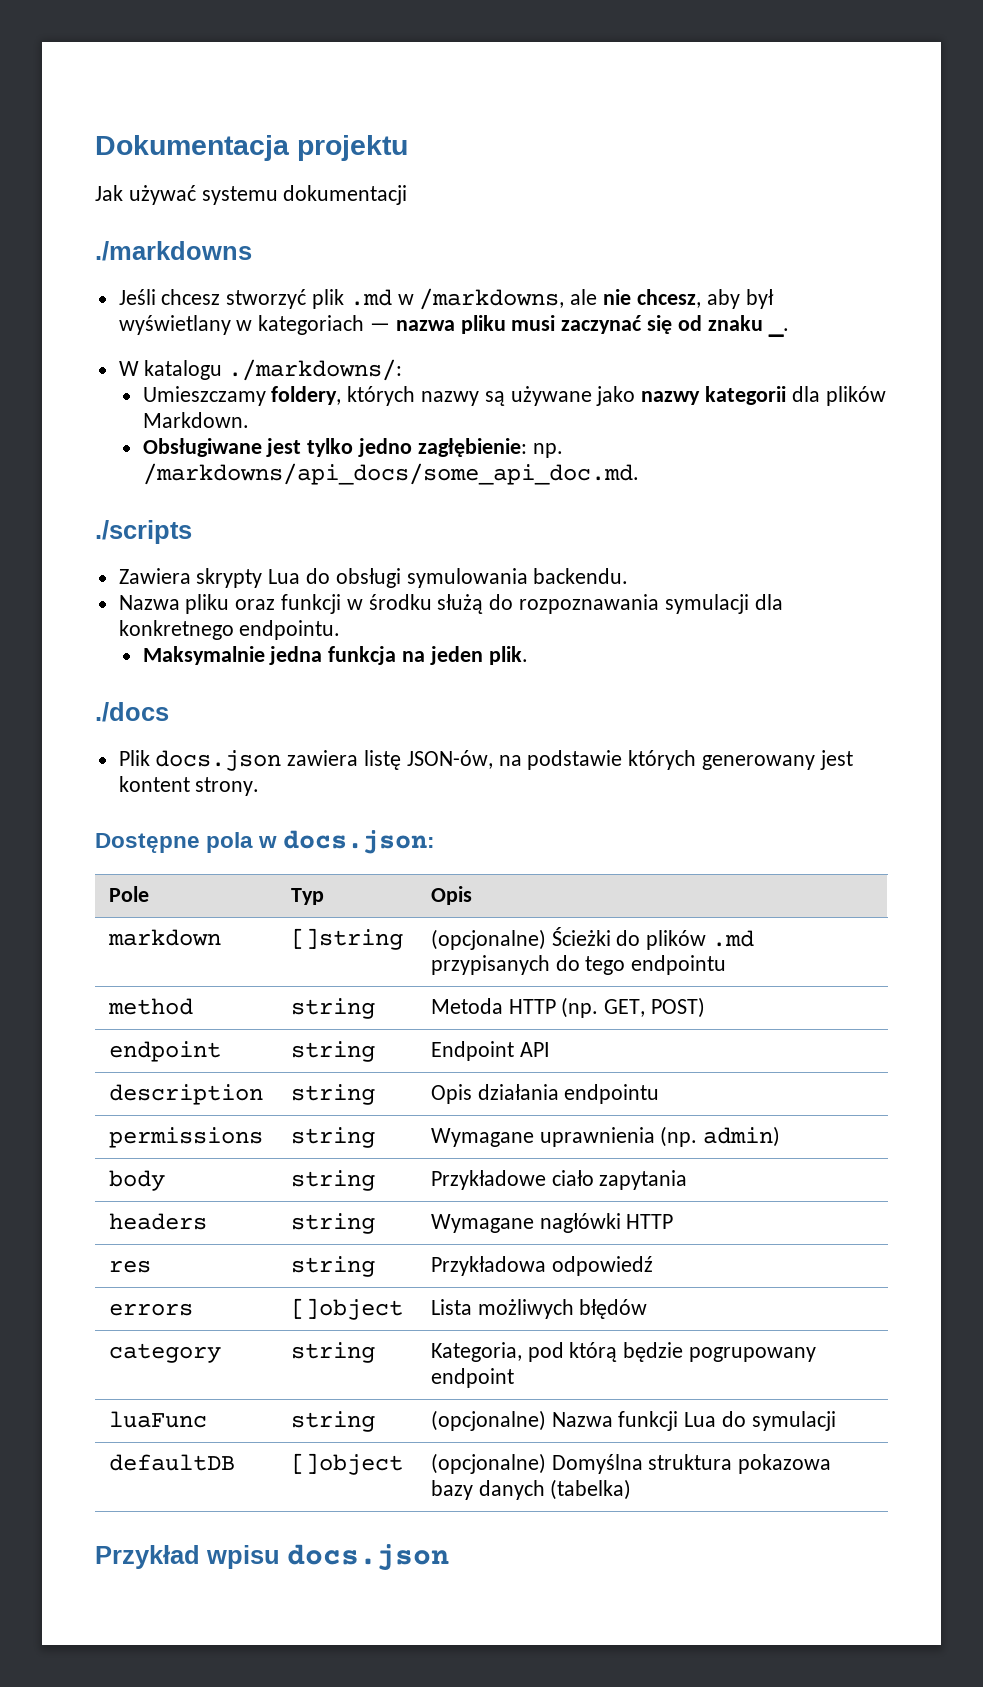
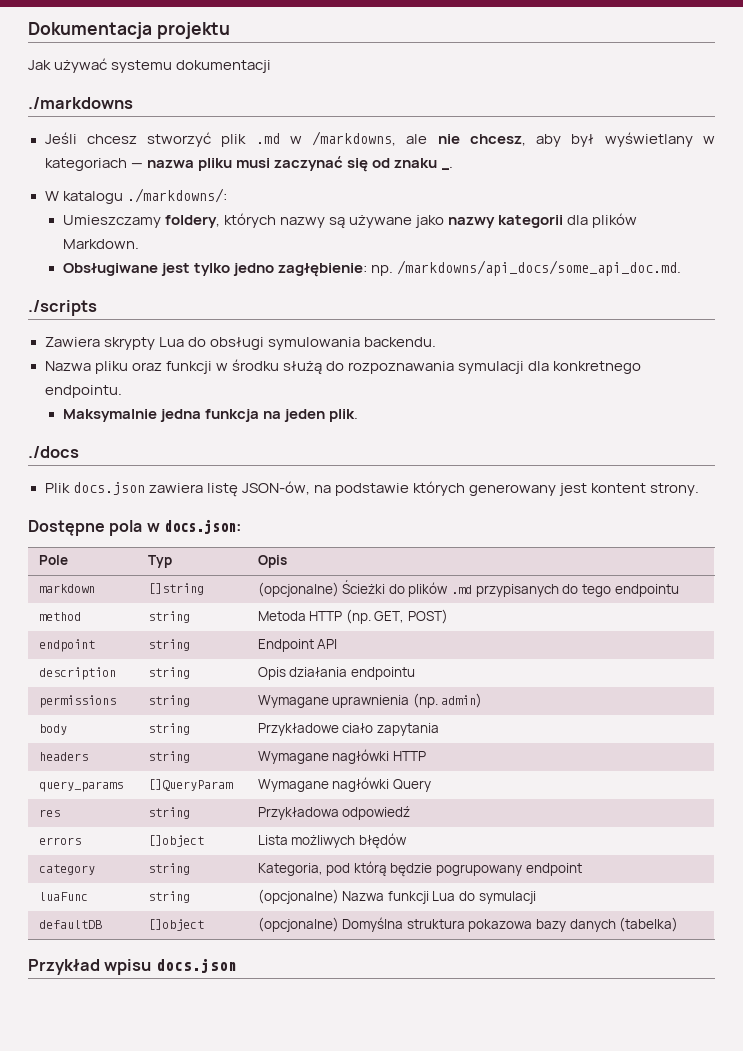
(674, 1221) none -> [38,781,123,792] [147,779,233,791] [257,777,431,792] // query_params | []QueryParam | Wymagane nagłówki Query

